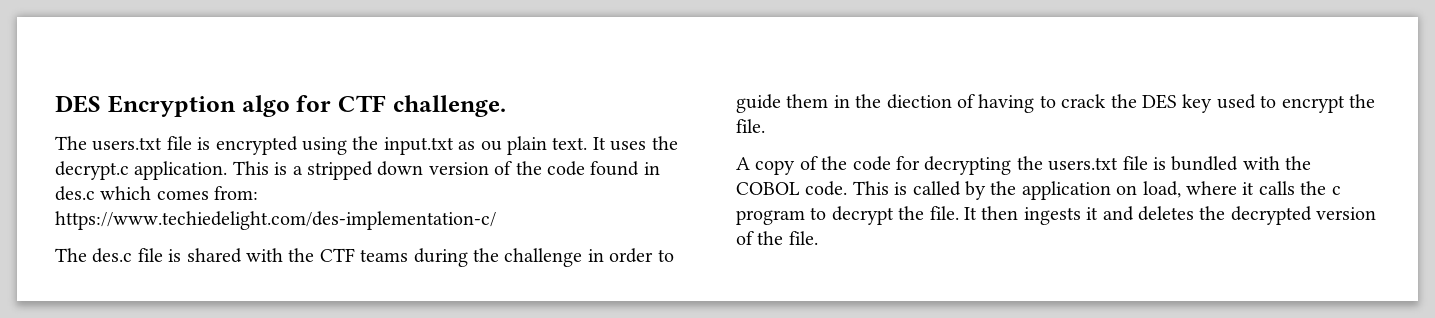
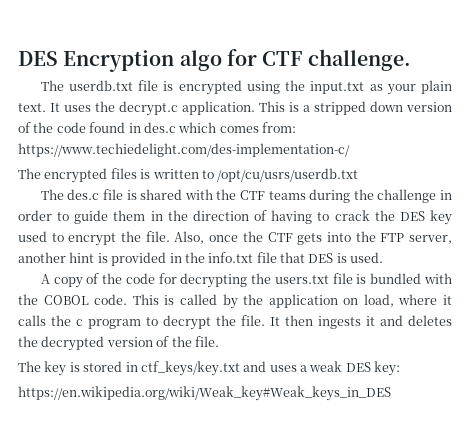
[92,137,163,151] users.txt -> [68,80,133,91] userdb.txt
[480,141,502,151] ou -> [386,84,416,95] your
(496, 220) none -> [18,168,359,183] // The encrypted files is written to /opt/cu/usrs/userdb.txt
[886,94,952,109] diection -> [192,210,249,221] direction
(765, 126) none -> [174,231,452,245] [18,252,384,266] Also, once the CTF gets into the FTP server, another hint is provided in the info.txt file that DES is used.
(818, 238) none -> [18,361,401,376] [18,386,391,401] // The key is stored in ctf_keys/key.txt and uses a weak DES key: // https://en.wikipedia.org/wiki/Weak_key#Weak_keys_in_DES

